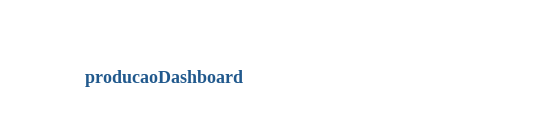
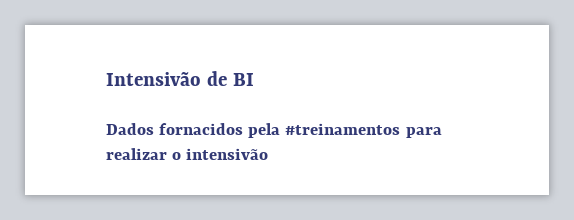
[85,70,243,87] producaoDashboard -> [106,71,254,86] [106,123,442,138] [106,148,269,160] Intensivão de BI // Dados fornacidos pela #treinamentos para realizar o intensivão

